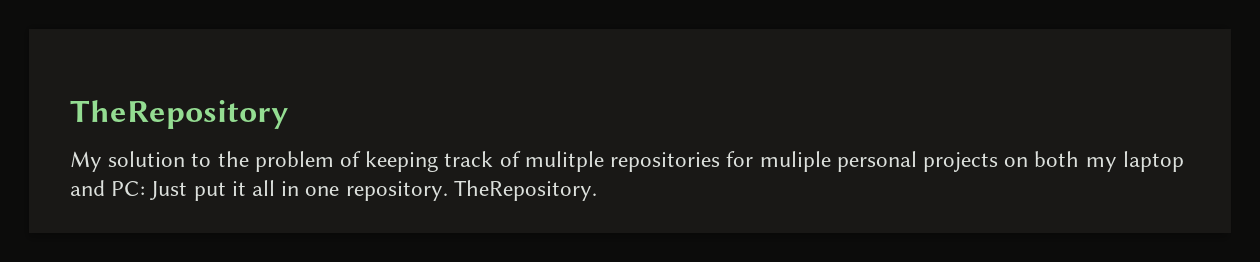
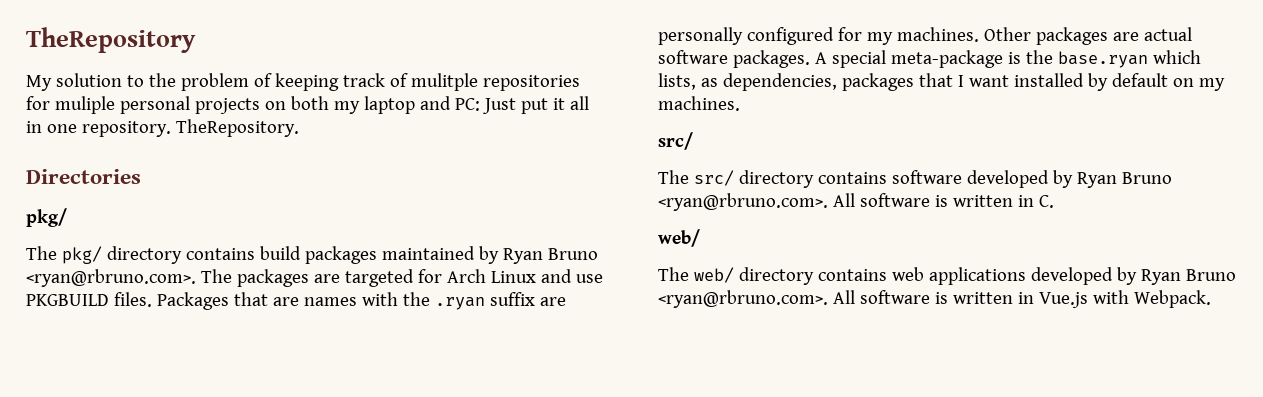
(597, 190) none -> [26,169,141,184] [26,208,67,227] [26,246,598,264] [26,269,603,287] [26,292,566,310] [658,27,1192,45] [658,50,1201,68] [658,73,1225,91] [658,96,740,111] [658,132,693,150] [658,170,1172,188] [658,193,1054,211] [658,229,700,247] [658,267,1236,285] [658,290,1211,308] // Directories // pkg/ // The pkg/ directory contains build packages maintained by Ryan Bruno <ryan@rbruno.com>. The packages are targeted for Arch Linux and use PKGBUILD files. Packages that are names with the .ryan suffix are personally configured for my machines. Other packages are actual software packages. A special meta-package is the base.ryan which lists, as dependencies, packages that I want installed by default on my machines. // src/ // The src/ directory contains software developed by Ryan Bruno <ryan@rbruno.com>. All software is written in C. // web/ // The web/ directory contains web applications developed by Ryan Bruno <ryan@rbruno.com>. All software is written in Vue.js with Webpack.

